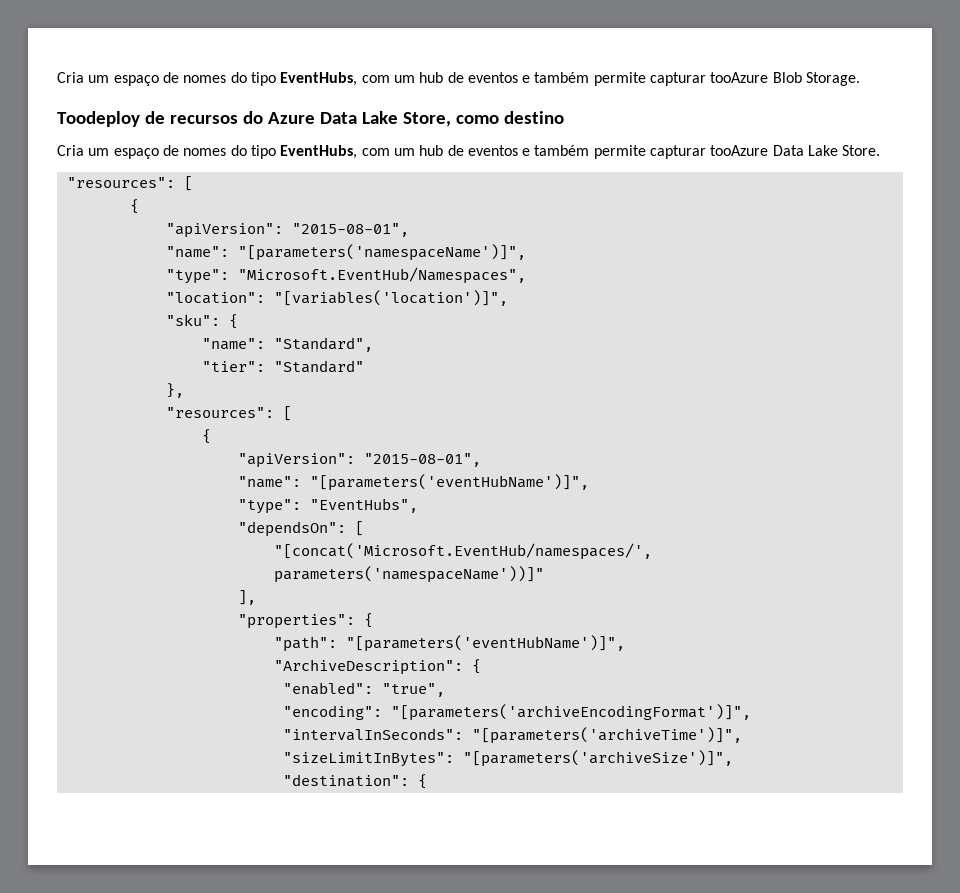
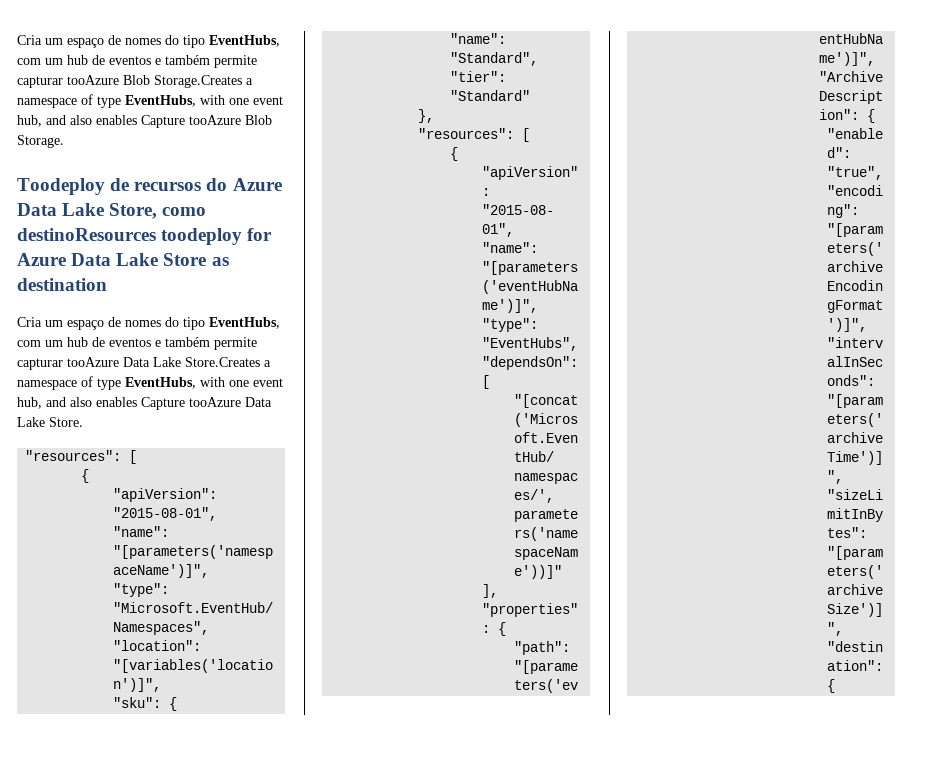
(802, 77) none -> [154,75,253,88] [17,94,283,108] [17,115,272,128] Storage.Creates a namespace of type EventHubs, with one event hub, and also enables Capture tooAzure Blob
[503,111,564,124] destino -> [17,228,273,245] [17,253,229,266] [17,278,107,291] destinoResources toodeploy for Azure Data Lake Store as destination
(839, 150) none -> [185,357,271,367] [17,376,283,390] [17,397,272,410] [17,417,45,427] Store.Creates a namespace of type EventHubs, with one event hub, and also enables Capture tooAzure Data Lake

